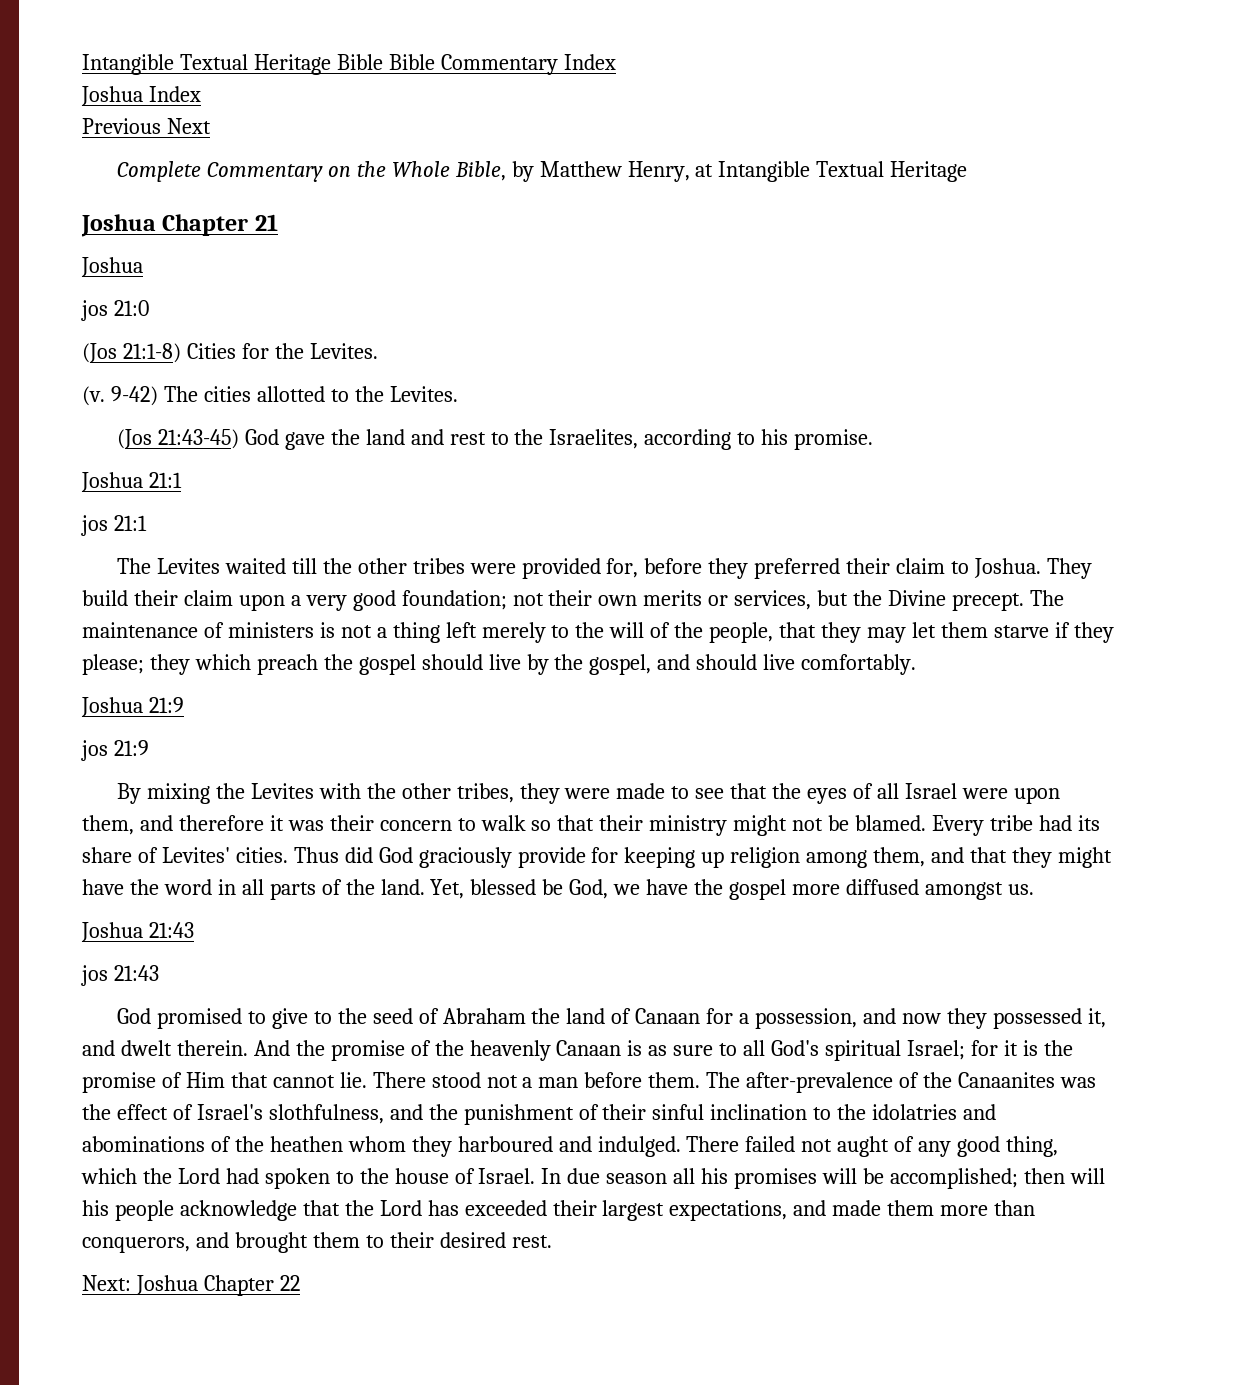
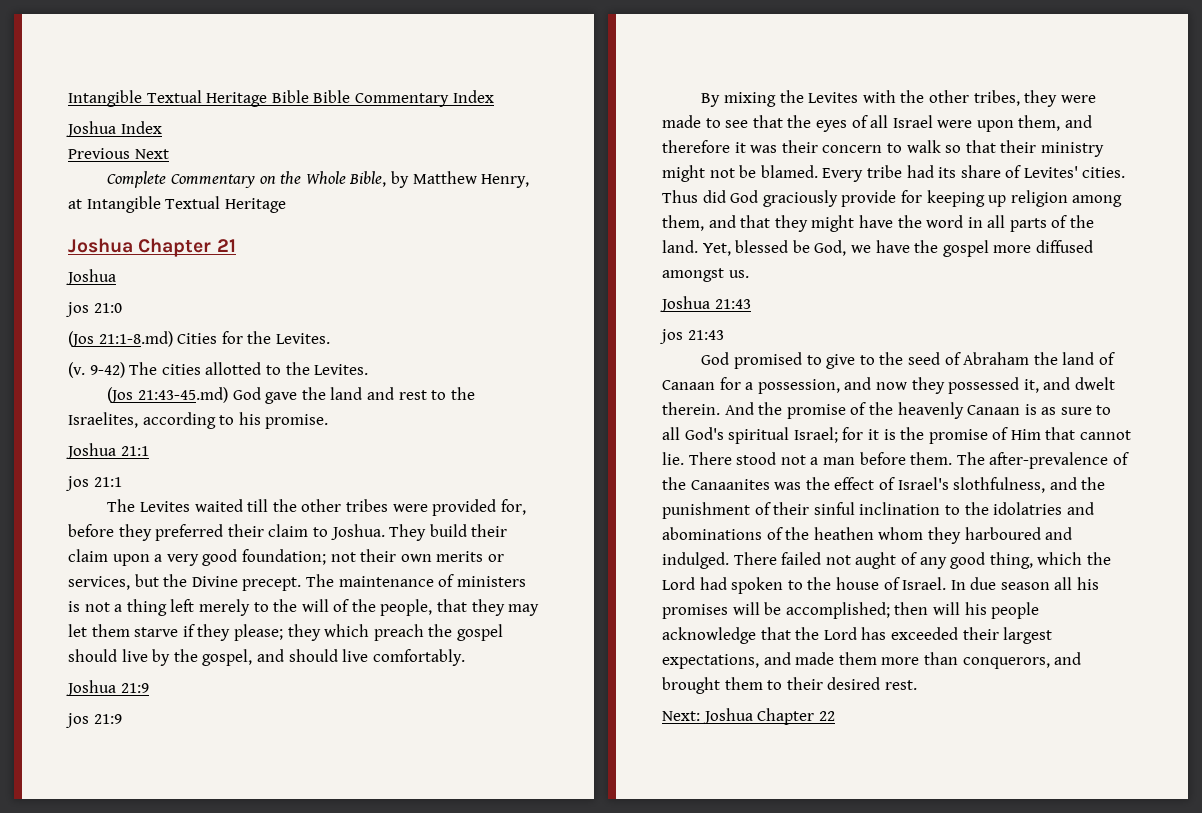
[122,343,181,363] 21:1-8) -> [98,331,173,347] 21:1-8.md)
[157,429,239,449] 21:43-45) -> [138,387,229,403] 21:43-45.md)

